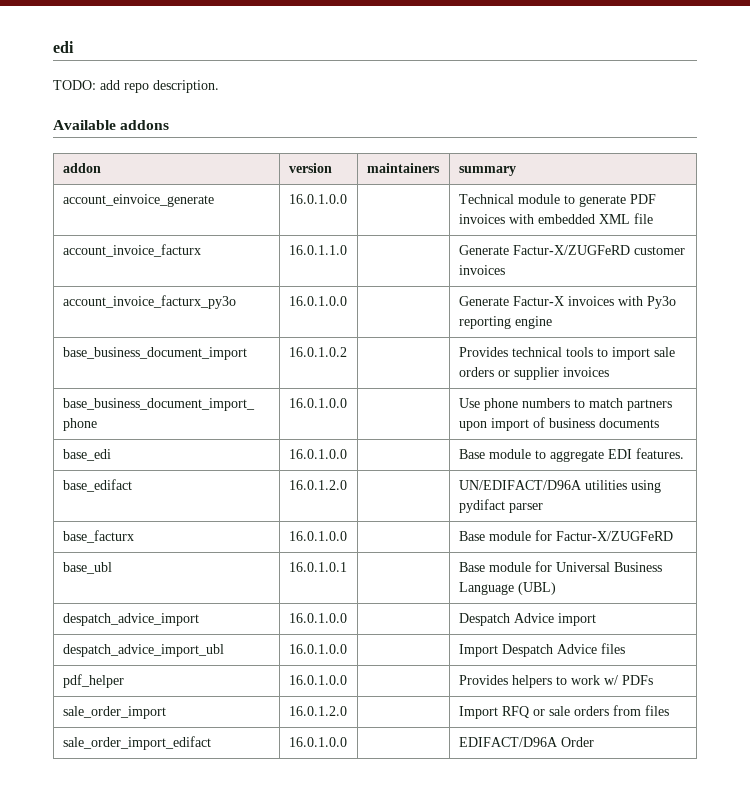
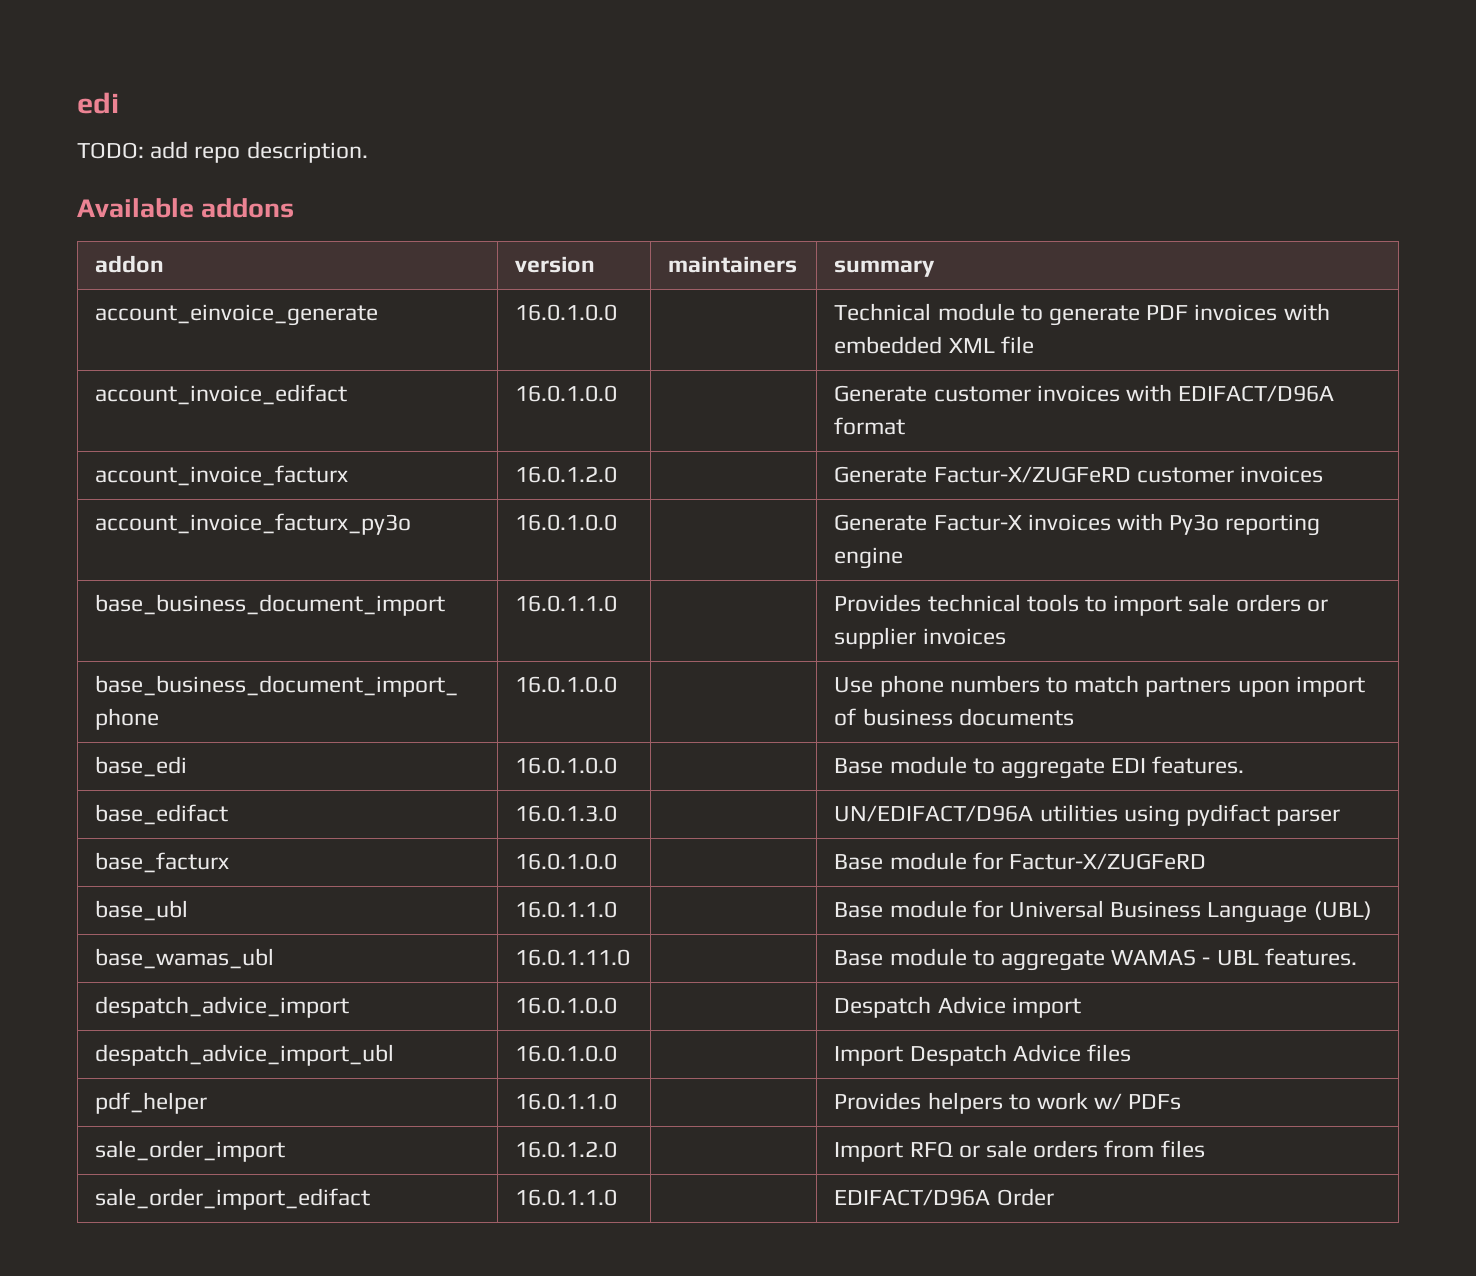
(653, 218) none -> [95,384,348,405] [515,385,618,402] [834,384,1335,402] [834,417,906,435] // account_invoice_edifact | 16.0.1.0.0 | | Generate customer invoices with EDIFACT/D96A format
[288,245,347,255] 16.0.1.1.0 -> [515,466,618,483] 16.0.1.2.0
[288,347,347,357] 16.0.1.0.2 -> [515,595,618,612] 16.0.1.1.0
[288,480,347,490] 16.0.1.2.0 -> [515,805,618,822] 16.0.1.3.0
[288,562,347,572] 16.0.1.0.1 -> [515,901,618,918] 16.0.1.1.0
(556, 588) none -> [95,948,275,969] [515,949,631,966] [834,948,1357,971] // base_wamas_ubl | 16.0.1.11.0 | | Base module to aggregate WAMAS - UBL features.
[288,675,347,685] 16.0.1.0.0 -> [515,1093,618,1110] 16.0.1.1.0
[288,737,347,747] 16.0.1.0.0 -> [515,1189,618,1206] 16.0.1.1.0

